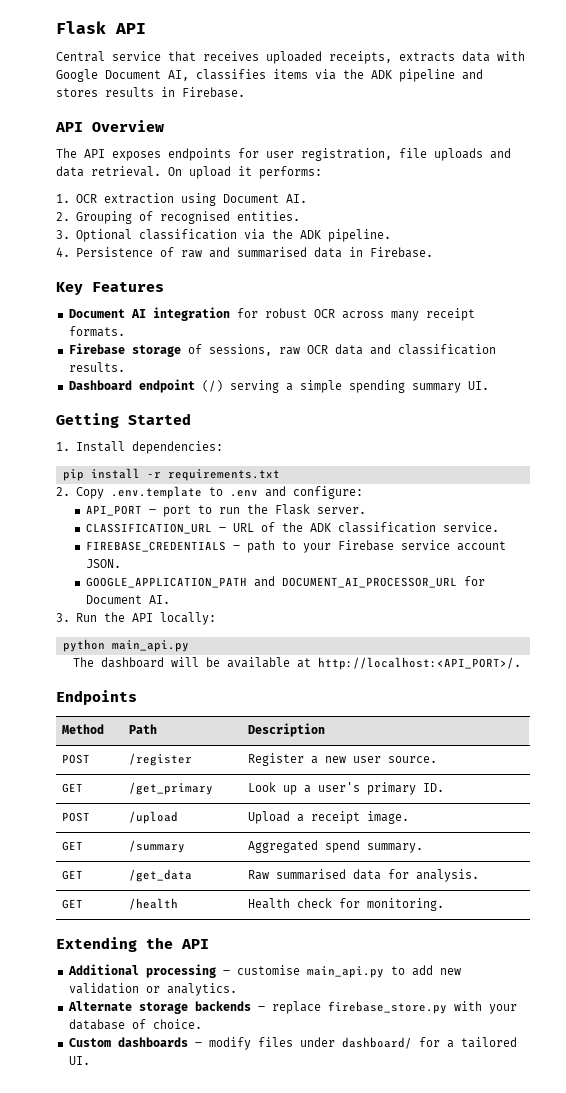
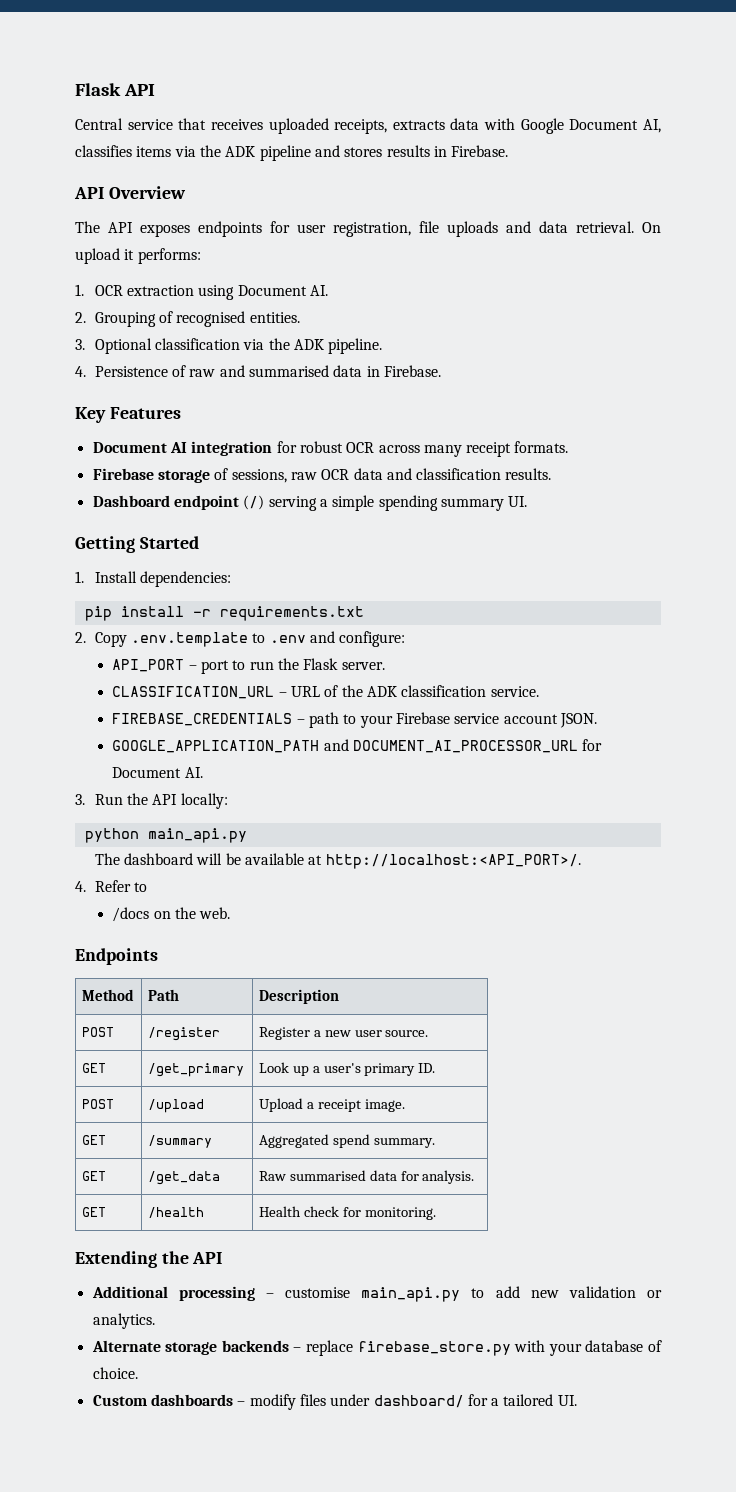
(522, 663) none -> [75,880,148,892] [112,907,231,922] // 4. Refer to // /docs on the web.

